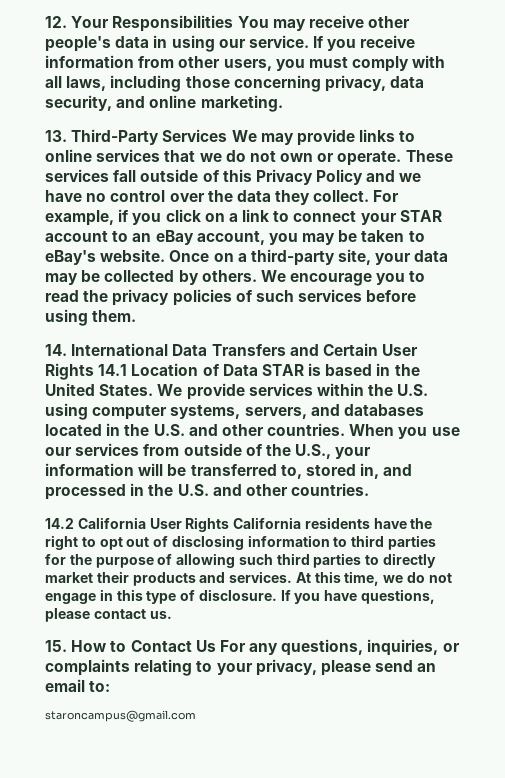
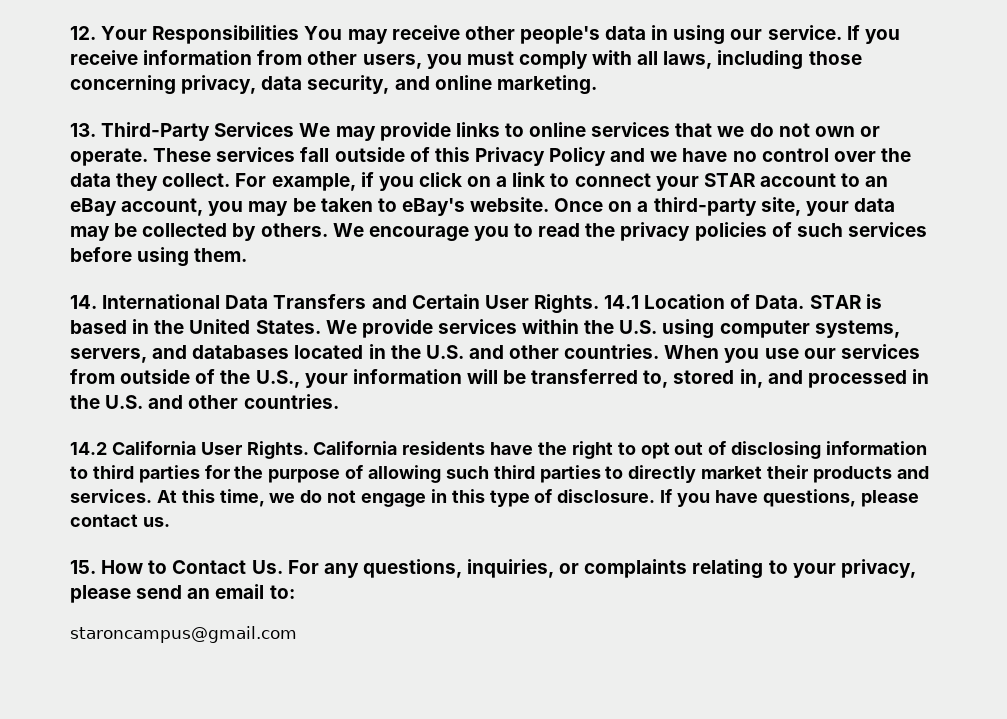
[45,363,94,380] Rights -> [533,294,599,314] Rights.
[222,364,258,376] Data -> [755,295,805,309] Data.
[185,517,230,532] Rights -> [246,441,309,459] Rights.
[195,640,216,652] Us -> [251,560,283,574] Us.

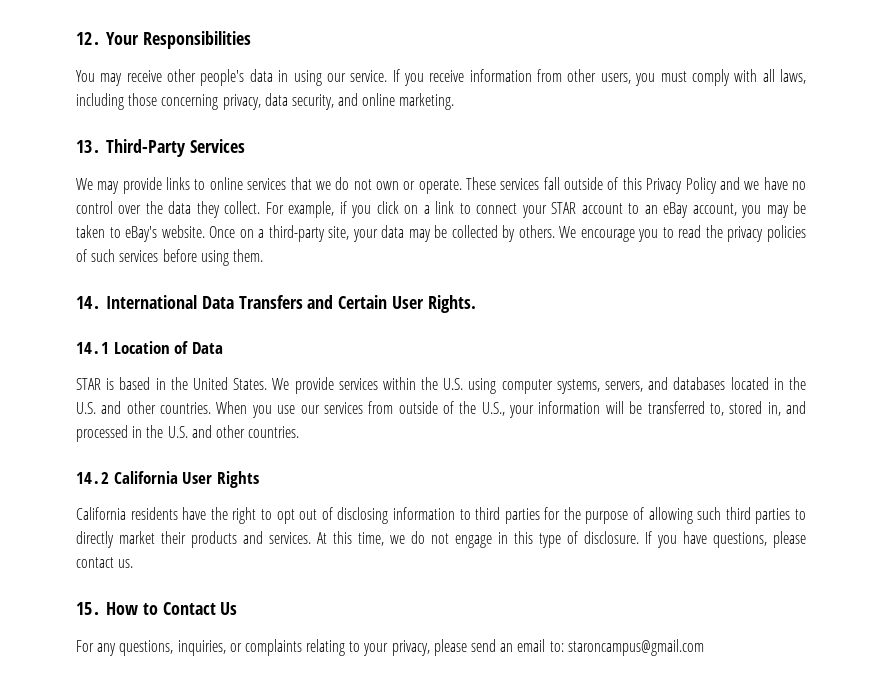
(300, 34) none -> (251, 40) //
(295, 129) none -> (245, 146) //
(599, 304) none -> (477, 304) //
[755,295,805,309] Data. -> [191,342,223,354] Data //
[246,441,309,459] Rights. -> [216,471,259,488] Rights //
[251,560,283,574] Us. -> [220,602,238,615] Us //
(295, 592) // -> (564, 646) none

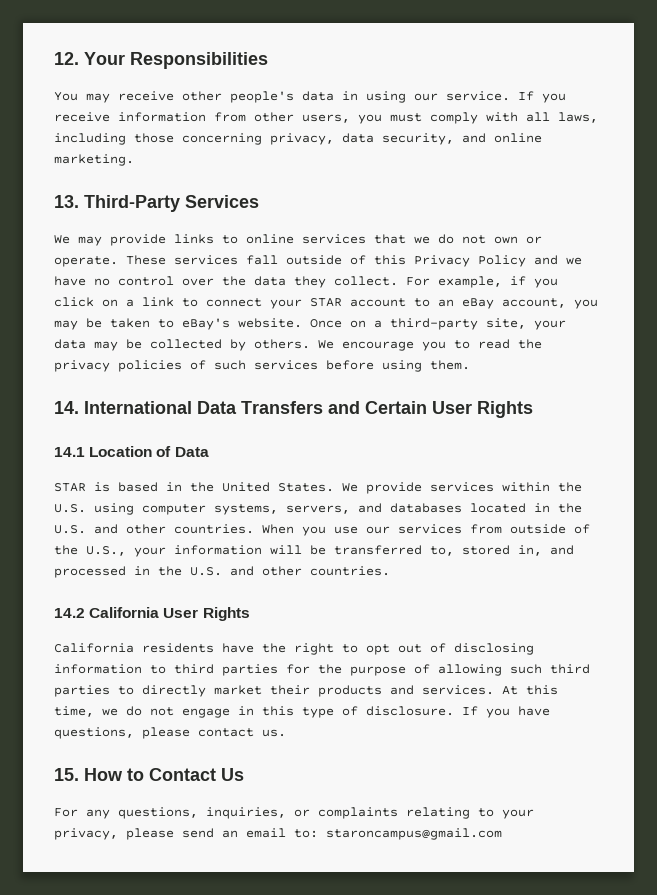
[428,295,477,313] Rights. -> [477,401,533,418] Rights

